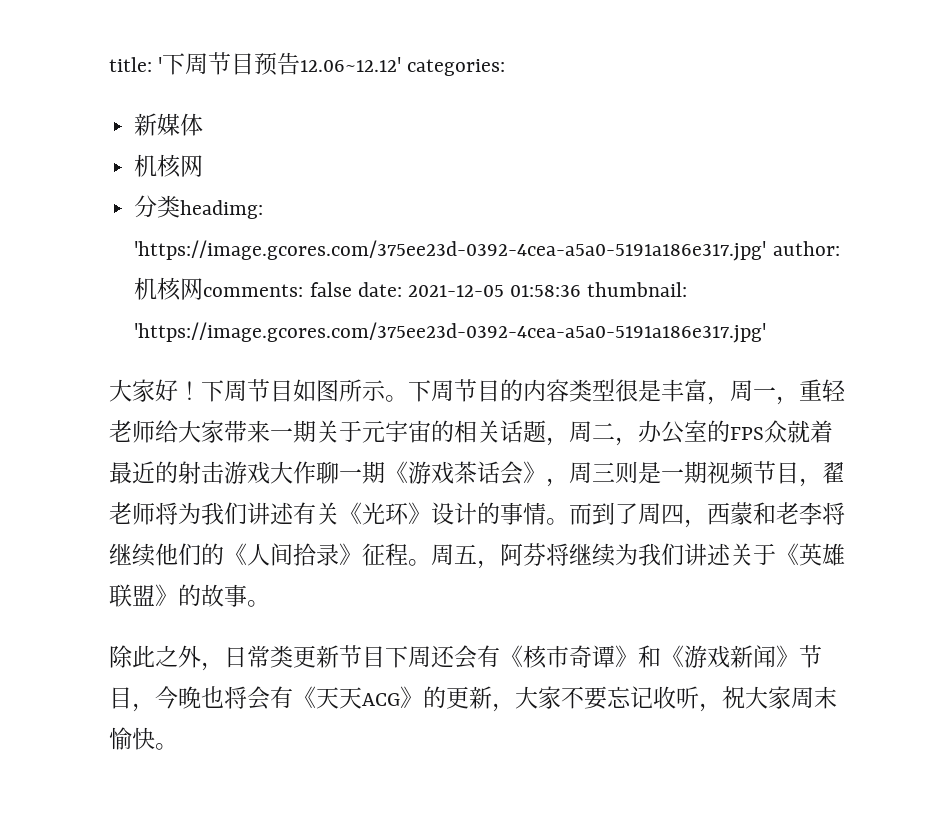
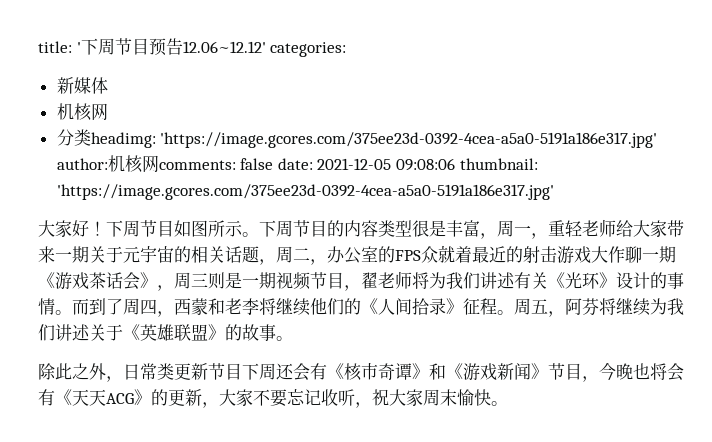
[510,285,582,297] 01:58:36 -> [396,158,456,171] 09:08:06

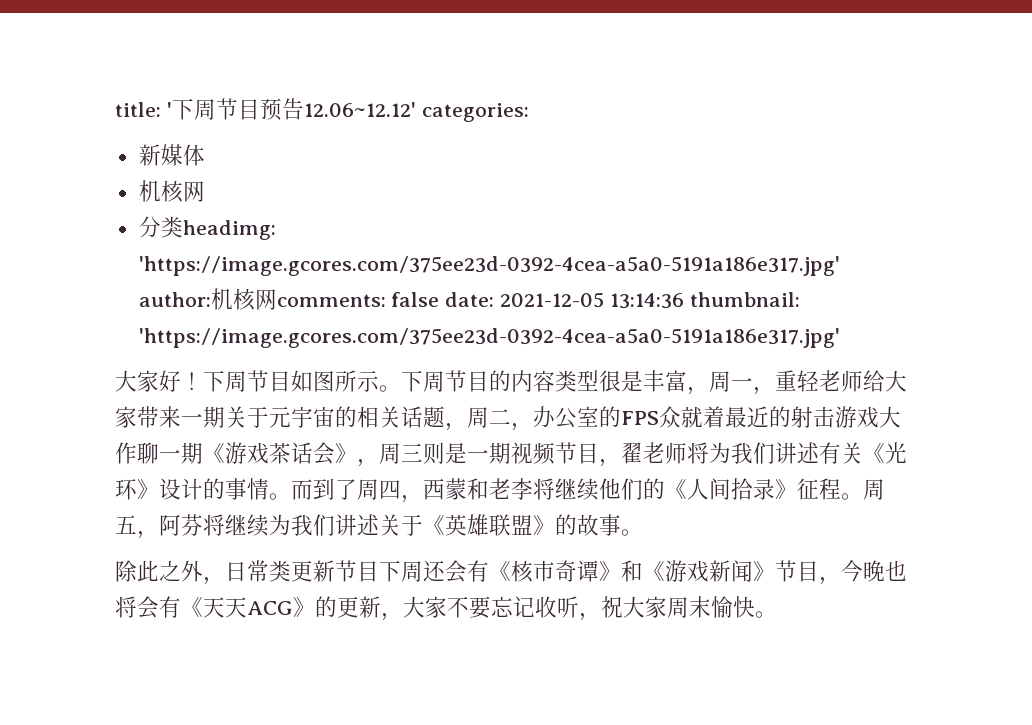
[396,158,456,171] 09:08:06 -> [609,293,684,309] 13:14:36

